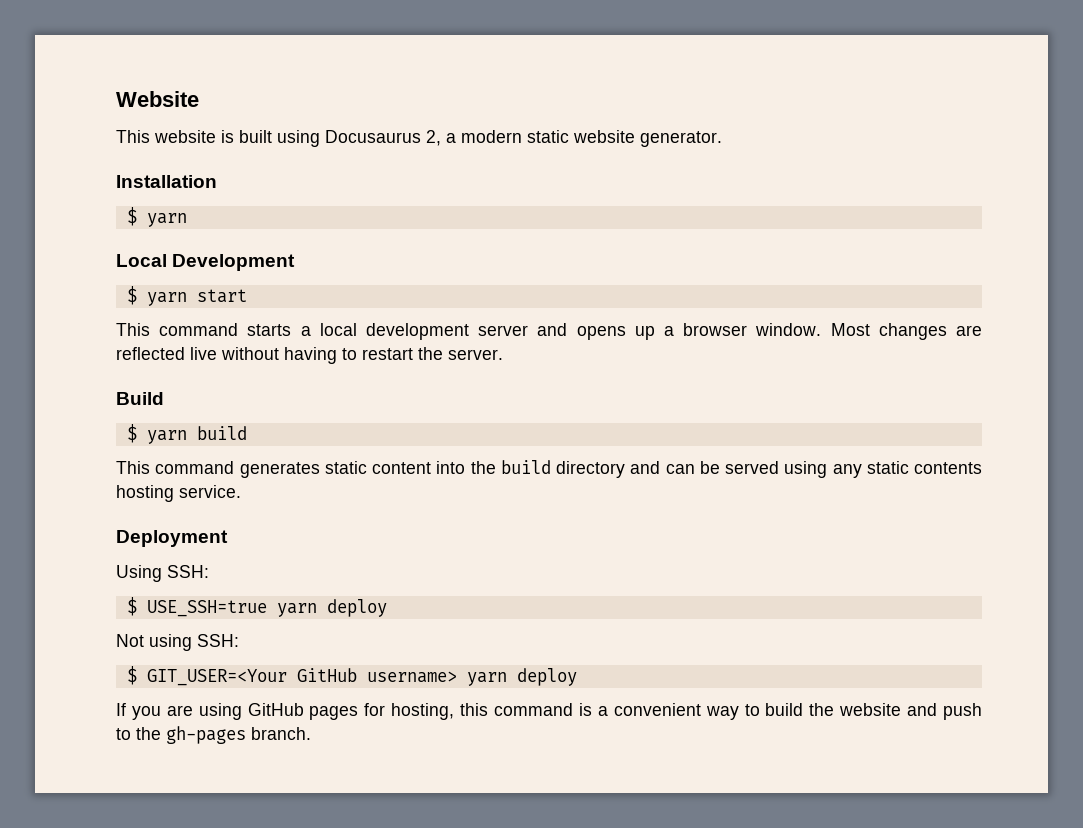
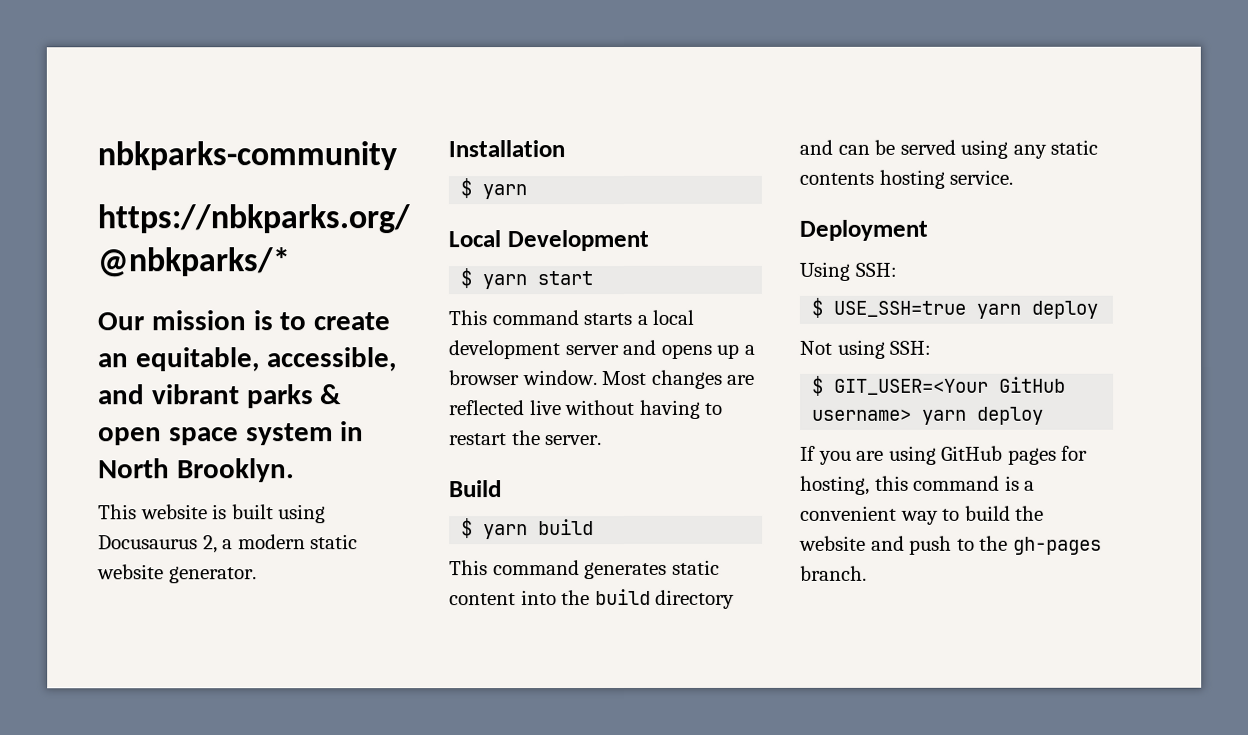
[116,91,199,107] Website -> [97,141,397,171] [97,204,410,234] [97,247,290,278] [97,310,391,331] [97,347,397,372] [98,384,343,409] [98,421,365,446] [98,458,295,483] nbkparks-community // https://nbkparks.org/ @nbkparks/* // Our mission is to create an equitable, accessible, and vibrant parks & open space system in North Brooklyn.

